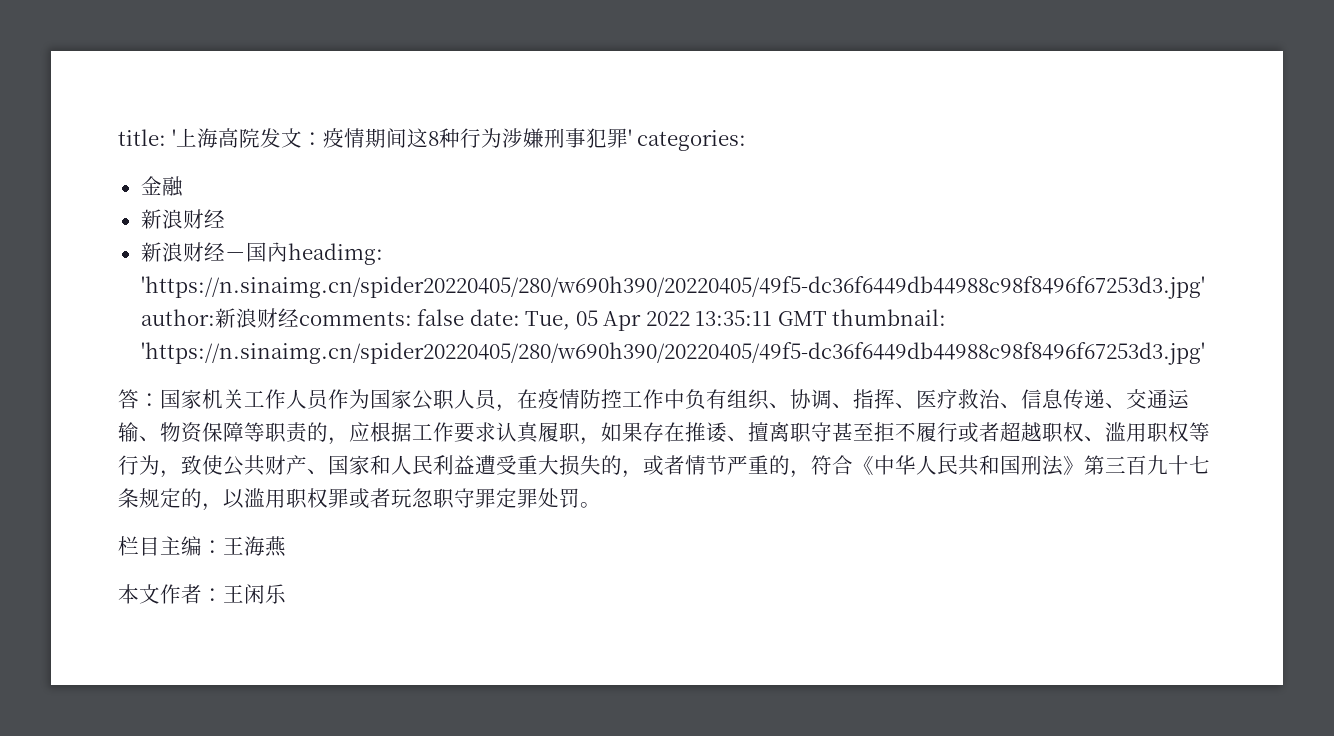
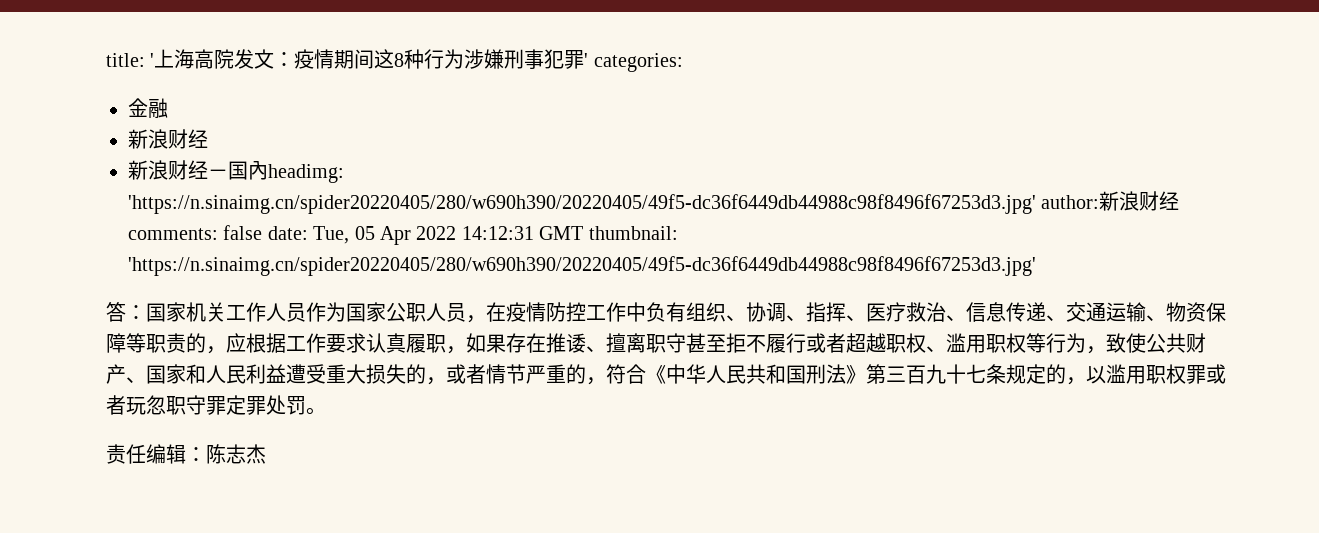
[695,310,773,326] 13:35:11 -> [461,226,534,240] 14:12:31
[118,536,286,557] [118,584,286,604] 栏目主编：王海燕 // 本文作者：王闲乐 -> [106,444,266,464] 责任编辑：陈志杰

